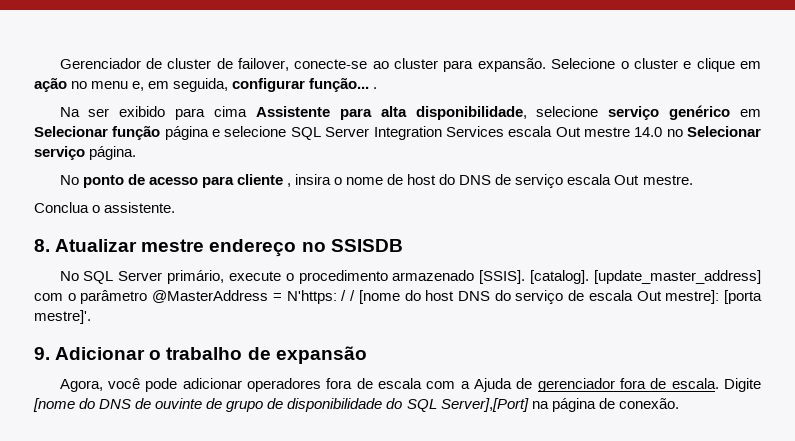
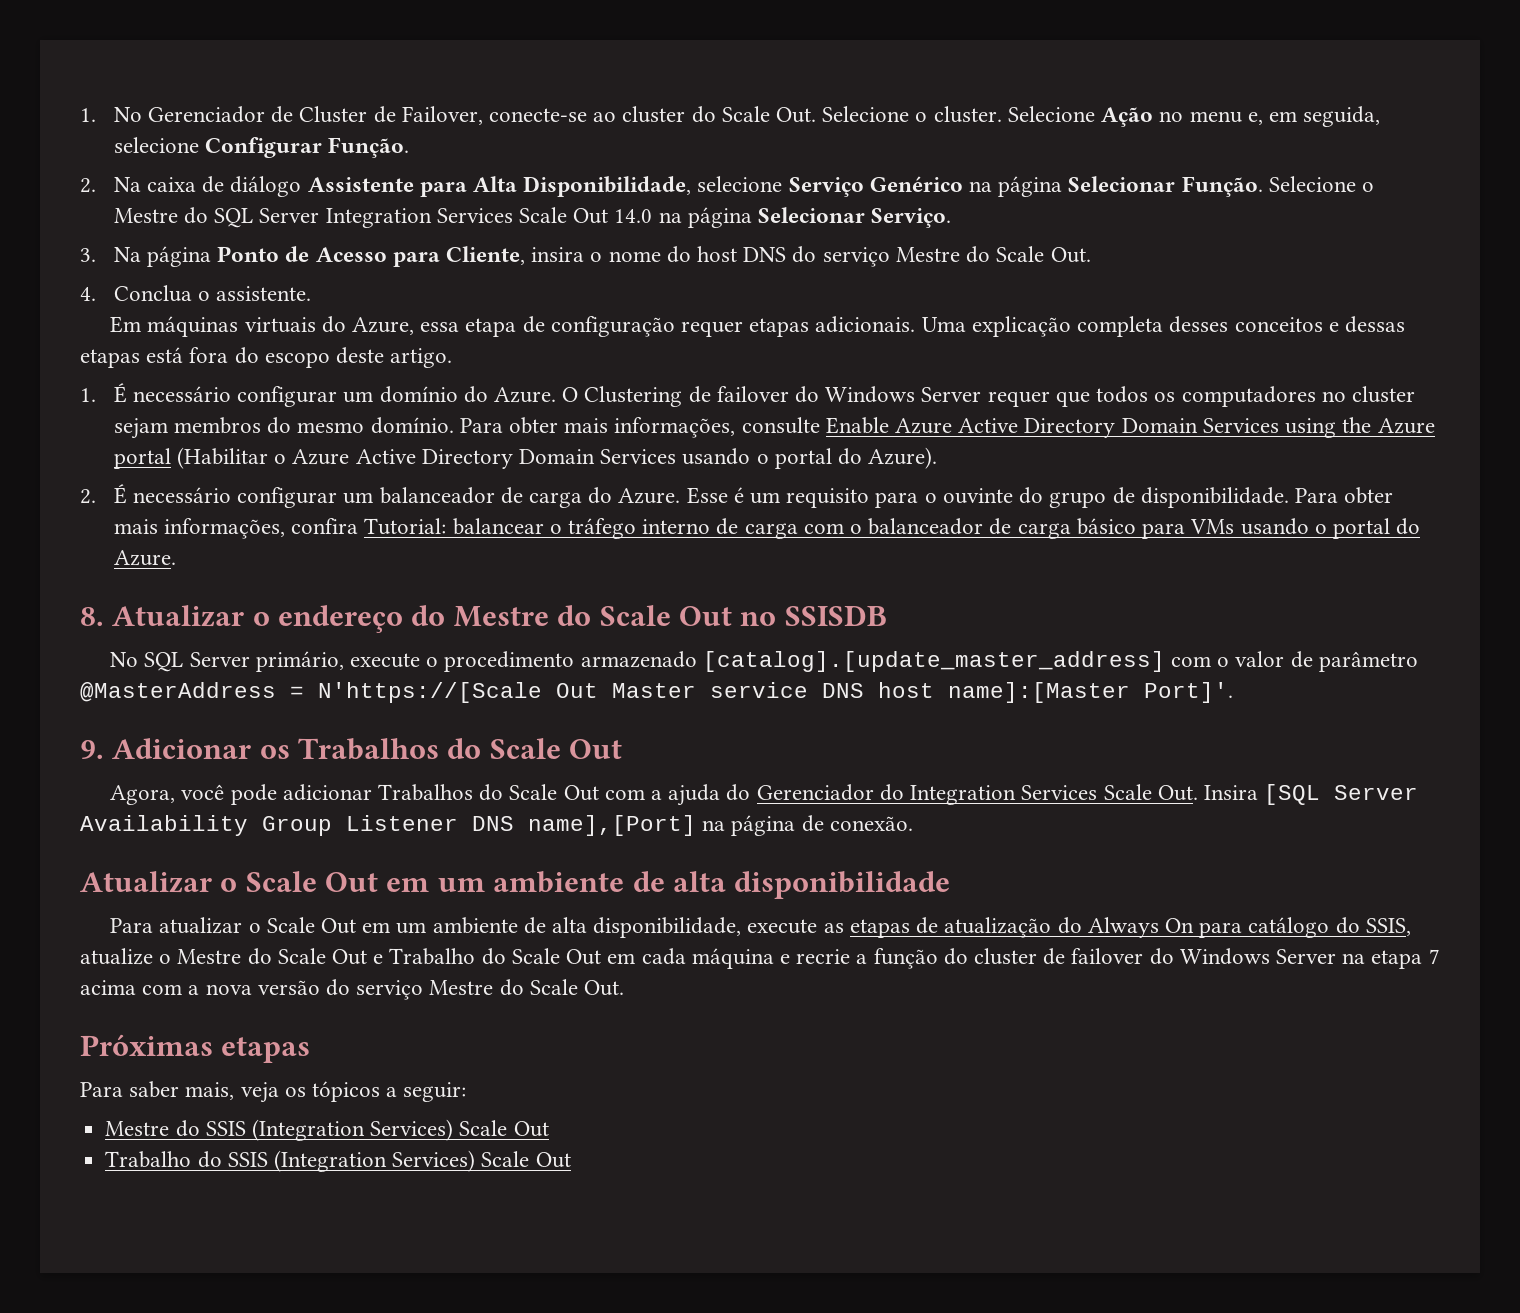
[59,58,762,72] [34,77,67,92] Gerenciador de cluster de failover, conecte-se ao cluster para expansão. Selecione o cluster e clique em ação -> [80,106,1154,127] 1. No Gerenciador de Cluster de Failover, conecte-se ao cluster do Scale Out. Selecione o cluster. Selecione Ação
[232,77,378,92] [59,105,761,120] [34,125,762,140] [34,146,137,160] [59,174,693,188] [34,202,176,213] [34,239,297,257] configurar função... . // Na ser exibido para cima Assistente para alta disponibilidade, selecione serviço genérico em Selecionar função página e selecione SQL Server Integration Services escala Out mestre 14.0 no Selecionar serviço página. // No ponto de acesso para cliente , insira o nome de host do DNS de serviço escala Out mestre. // Conclua o assistente. // 8. Atualizar mestre endereço -> [113,137,410,158] [80,176,1375,197] [113,207,952,228] [80,246,1091,267] [80,285,312,302] [110,316,1405,337] [80,347,453,368] [80,383,1415,407] [113,417,1435,439] [113,447,938,469] [80,484,1394,508] [113,518,1421,539] [113,550,176,566] [80,605,732,633] selecione Configurar Função. // 2. Na caixa de diálogo Assistente para Alta Disponibilidade, selecione Serviço Genérico na página Selecionar Função. Selecione o Mestre do SQL Server Integration Services Scale Out 14.0 na página Selecionar Serviço. // 3. Na página Ponto de Acesso para Cliente, insira o nome do host DNS do serviço Mestre do Scale Out. // 4. Conclua o assistente. // Em máquinas virtuais do Azure, essa etapa de configuração requer etapas adicionais. Uma explicação completa desses conceitos e dessas etapas está fora do escopo deste artigo. // 1. É necessário configurar um domínio do Azure. O Clustering de failover do Windows Server requer que todos os computadores no cluster sejam membros do mesmo domínio. Para obter mais informações, consulte Enable Azure Active Directory Domain Services using the Azure portal (Habilitar o Azure Active Directory Domain Services usando o portal do Azure). // 2. É necessário configurar um balanceador de carga do Azure. Esse é um requisito para o ouvinte do grupo de disponibilidade. Para obter mais informações, confira Tutorial: balancear o tráfego interno de carga com o balanceador de carga básico para VMs usando o portal do Azure. // 8. Atualizar o endereço do Mestre do Scale Out
[479,270,761,284] [34,290,762,304] [34,310,91,324] [34,346,367,364] [59,378,761,392] [33,398,679,412] [SSIS]. [catalog]. [update_master_address] com o parâmetro @MasterAddress = N'https: / / [nome do host DNS do serviço de escala Out mestre]: [porta mestre]'. // 9. Adicionar o trabalho de expansão // Agora, você pode adicionar operadores fora de escala com a Ajuda de gerenciador fora de escala. Digite [nome do DNS de ouvinte de grupo de disponibilidade do SQL Server],[Port] na página de conexão. -> [702,651,1418,672] [80,682,1233,703] [80,738,623,760] [110,784,1419,806] [80,815,913,836] [80,871,951,899] [110,917,1411,938] [80,948,1440,969] [80,979,625,1000] [80,1034,311,1063] [80,1081,467,1103] [105,1119,549,1141] [105,1150,571,1172] [catalog].[update_master_address] com o valor de parâmetro @MasterAddress = N'https://[Scale Out Master service DNS host name]:[Master Port]'. // 9. Adicionar os Trabalhos do Scale Out // Agora, você pode adicionar Trabalhos do Scale Out com a ajuda do Gerenciador do Integration Services Scale Out. Insira [SQL Server Availability Group Listener DNS name],[Port] na página de conexão. // Atualizar o Scale Out em um ambiente de alta disponibilidade // Para atualizar o Scale Out em um ambiente de alta disponibilidade, execute as etapas de atualização do Always On para catálogo do SSIS, atualize o Mestre do Scale Out e Trabalho do Scale Out em cada máquina e recrie a função do cluster de failover do Windows Server na etapa 7 acima com a nova versão do serviço Mestre do Scale Out. // Próximas etapas // Para saber mais, veja os tópicos a seguir: // Mestre do SSIS (Integration Services) Scale Out // Trabalho do SSIS (Integration Services) Scale Out

